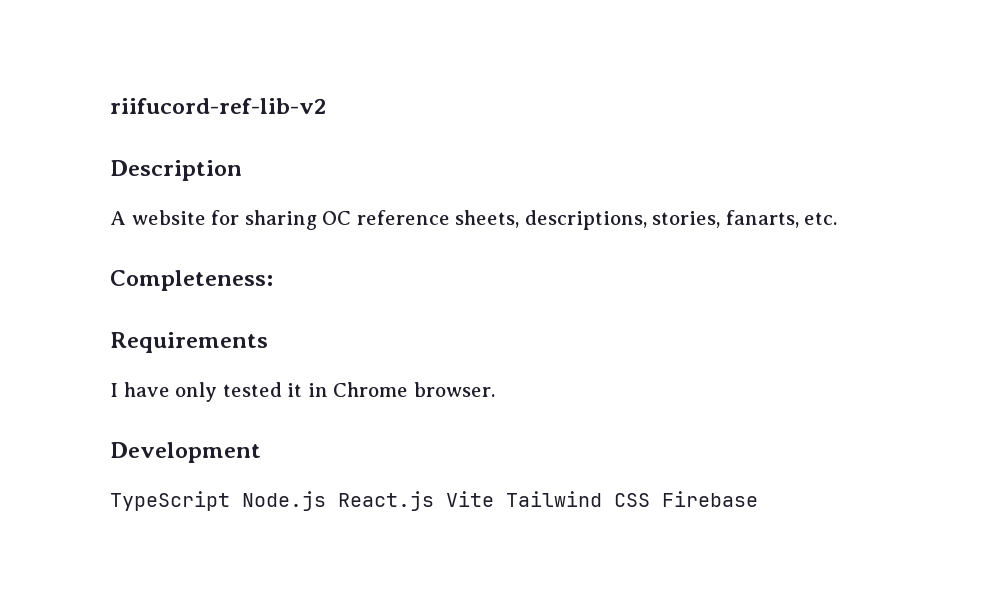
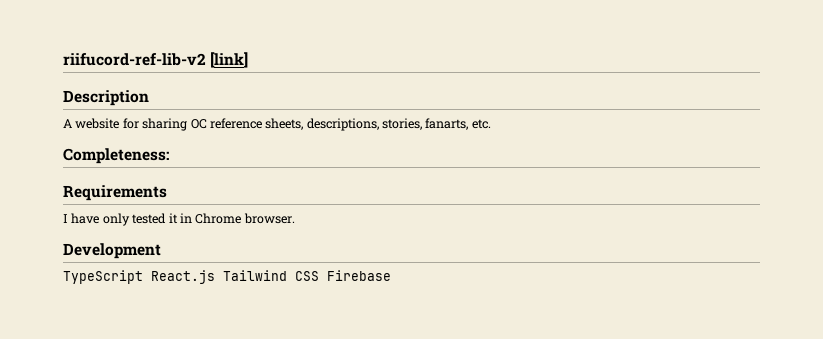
(326, 106) none -> [210,52,249,68] [link]
[242,491,494,511] Node.js React.js Vite -> [151,270,215,284] React.js

